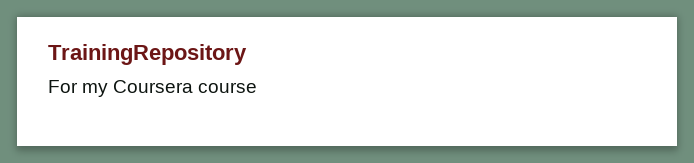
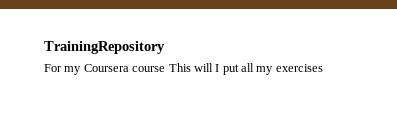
(258, 87) none -> [168,63,323,75] This will I put all my exercises

